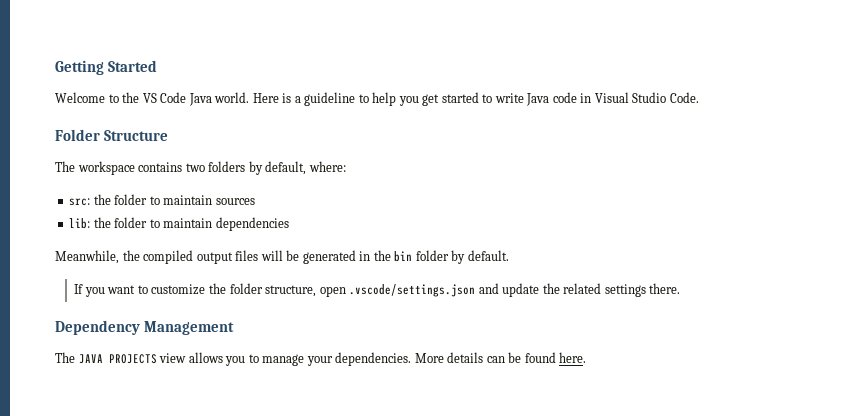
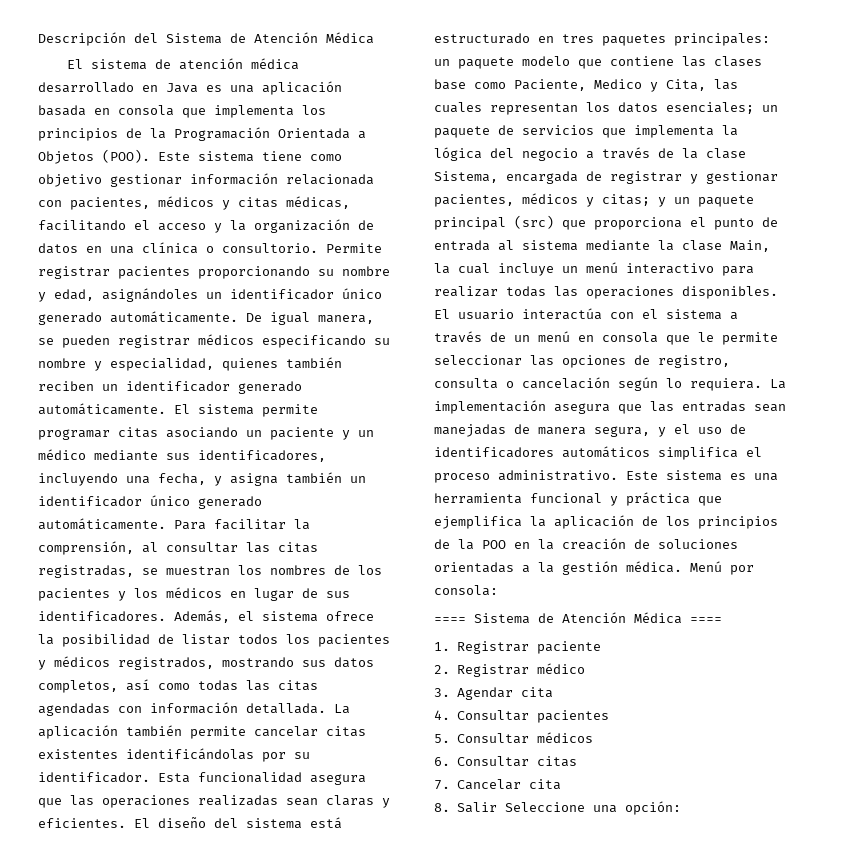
[55,60,158,75] [55,92,699,106] [55,129,169,141] [55,161,346,175] [69,194,255,206] [69,217,289,231] [55,250,509,264] [74,283,681,297] [55,320,235,335] [55,352,587,366] Getting Started // Welcome to the VS Code Java world. Here is a guideline to help you get started to write Java code in Visual Studio Code. // Folder Structure // The workspace contains two folders by default, where: // src: the folder to maintain sources // lib: the folder to maintain dependencies // Meanwhile, the compiled output files will be generated in the bin folder by default. // If you want to customize the folder structure, open .vscode/settings.json and update the related settings there. // Dependency Management // The JAVA PROJECTS view allows you to manage your dependencies. More details can be found here. -> [38,32,374,46] [67,58,300,70] [38,81,342,95] [38,105,326,118] [38,127,366,141] [38,149,342,164] [38,173,374,187] [38,196,350,210] [38,219,374,233] [38,242,382,254] [38,266,390,279] [38,288,382,302] [38,311,374,325] [38,334,390,348] [38,357,342,371] [38,381,302,394] [38,403,318,417] [38,427,374,440] [38,449,326,462] [38,472,366,486] [38,495,262,509] [38,518,310,530] [38,541,318,555] [38,565,382,578] [38,587,350,601] [38,610,374,623] [38,634,390,647] [38,656,374,670] [38,679,318,693] [38,702,350,716] [38,725,366,739] [38,748,310,762] [38,772,366,785] [38,795,390,808] [38,817,342,829] [434,33,770,46] [434,56,762,69] [434,79,738,92] [434,102,778,115] [434,125,738,138] [434,147,746,161] [434,171,778,184] [434,193,754,207] [434,215,778,230] [434,240,770,252] [434,262,754,276] [434,286,778,299] [434,308,738,320] [434,331,778,345] [434,355,730,368] [434,377,786,391] [434,400,786,414] [434,424,746,437] [434,446,762,460] [434,470,778,483] [434,492,722,506] [434,515,778,529] [434,538,738,550] [434,561,754,575] [434,585,498,596] [434,612,722,624] [434,641,601,654] [434,663,585,677] [434,687,553,700] [434,710,609,723] [434,732,593,744] [434,756,577,767] [434,779,561,790] [434,801,681,815] Descripción del Sistema de Atención Médica // El sistema de atención médica desarrollado en Java es una aplicación basada en consola que implementa los principios de la Programación Orientada a Objetos (POO). Este sistema tiene como objetivo gestionar información relacionada con pacientes, médicos y citas médicas, facilitando el acceso y la organización de datos en una clínica o consultorio. Permite registrar pacientes proporcionando su nombre y edad, asignándoles un identificador único generado automáticamente. De igual manera, se pueden registrar médicos especificando su nombre y especialidad, quienes también reciben un identificador generado automáticamente. El sistema permite programar citas asociando un paciente y un médico mediante sus identificadores, incluyendo una fecha, y asigna también un identificador único generado automáticamente. Para facilitar la comprensión, al consultar las citas registradas, se muestran los nombres de los pacientes y los médicos en lugar de sus identificadores. Además, el sistema ofrece la posibilidad de listar todos los pacientes y médicos registrados, mostrando sus datos completos, así como todas las citas agendadas con información detallada. La aplicación también permite cancelar citas existentes identificándolas por su identificador. Esta funcionalidad asegura que las operaciones realizadas sean claras y eficientes. El diseño del sistema está estructurado en tres paquetes principales: un paquete modelo que contiene las clases base como Paciente, Medico y Cita, las cuales representan los datos esenciales; un paquete de servicios que implementa la lógica del negocio a través de la clase Sistema, encargada de registrar y gestionar pacientes, médicos y citas; y un paquete principal (src) que proporciona el punto de entrada al sistema mediante la clase Main, la cual incluye un menú interactivo para realizar todas las operaciones disponibles. El usuario interactúa con el sistema a través de un menú en consola que le permite seleccionar las opciones de registro, consulta o cancelación según lo requiera. La implementación asegura que las entradas sean manejadas de manera segura, y el uso de identificadores automáticos simplifica el proceso administrativo. Este sistema es una herramienta funcional y práctica que ejemplifica la aplicación de los principios de la POO en la creación de soluciones orientadas a la gestión médica. Menú por consola: // ==== Sistema de Atención Médica ==== // 1. Registrar paciente // 2. Registrar médico // 3. Agendar cita // 4. Consultar pacientes // 5. Consultar médicos // 6. Consultar citas // 7. Cancelar cita // 8. Salir Seleccione una opción:

